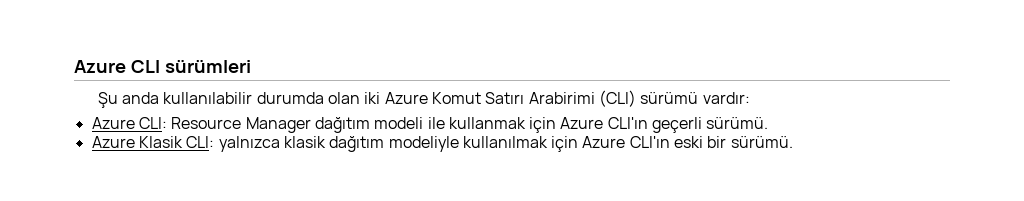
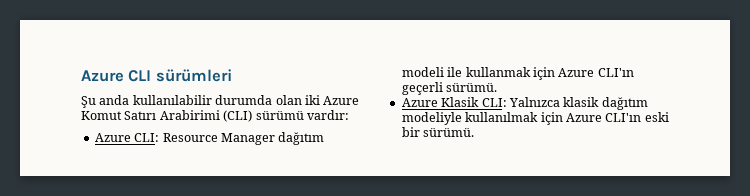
[218,136,280,152] yalnızca -> [508,97,560,107] Yalnızca

